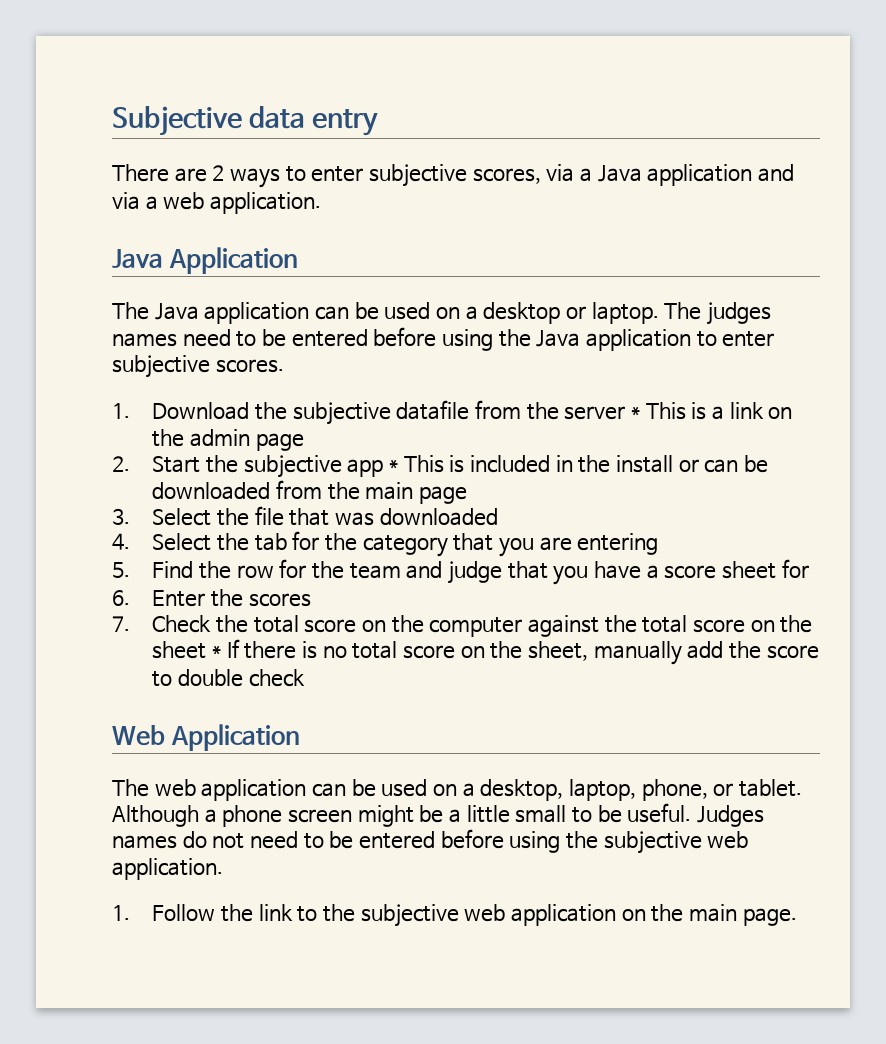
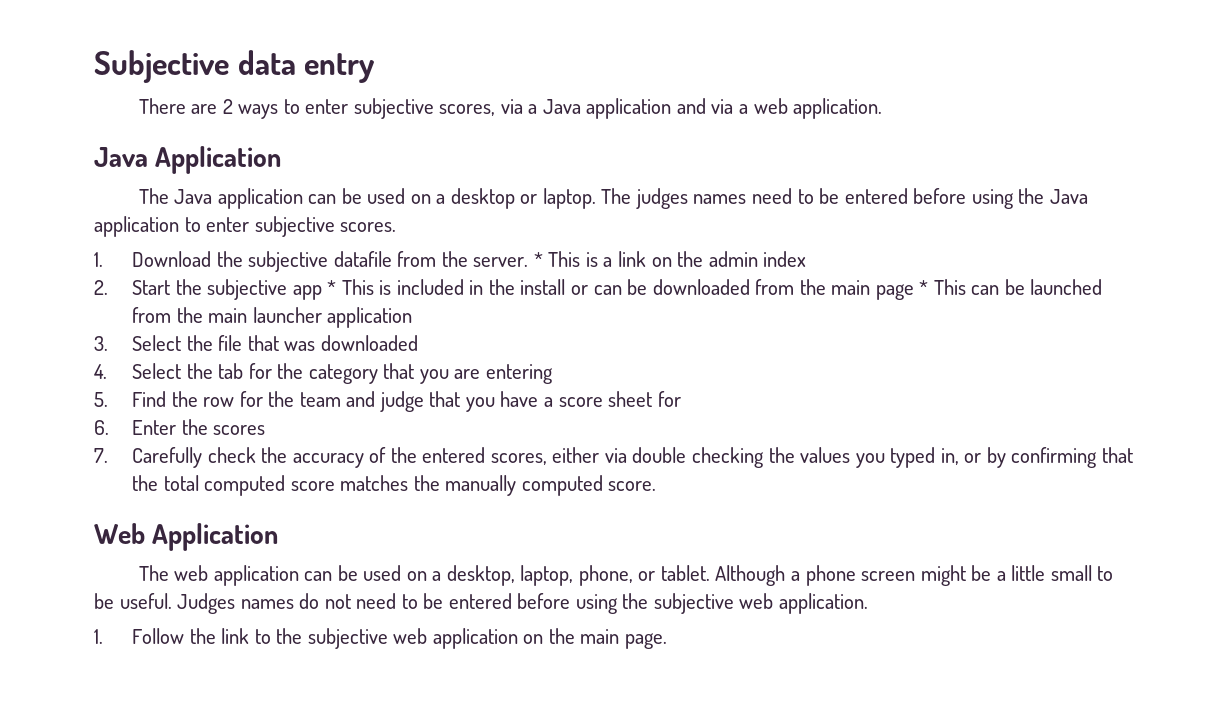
[564,406,626,420] server -> [473,257,529,267] server.
[255,433,304,451] page -> [763,251,807,267] index
(467, 495) none -> [919,279,1103,295] [132,307,413,328] * This can be launched from the main launcher application
[152,615,813,637] [152,639,819,665] [152,669,305,687] Check the total score on the computer against the total score on the sheet * If there is no total score on the sheet, manually add the score to double check -> [132,447,1133,468] [132,475,657,496] Carefully check the accuracy of the entered scores, either via double checking the values you typed in, or by confirming that the total computed score matches the manually computed score.

